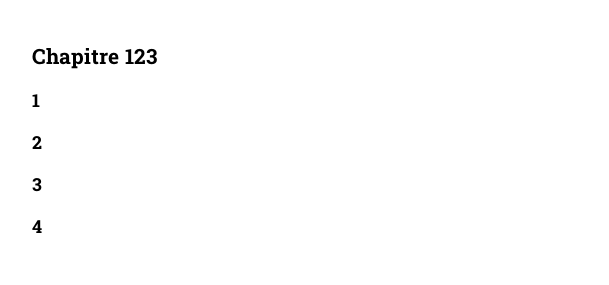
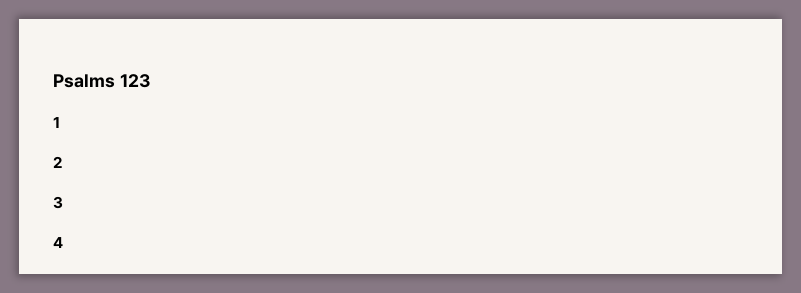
[32,48,119,69] Chapitre -> [53,74,115,88] Psalms

